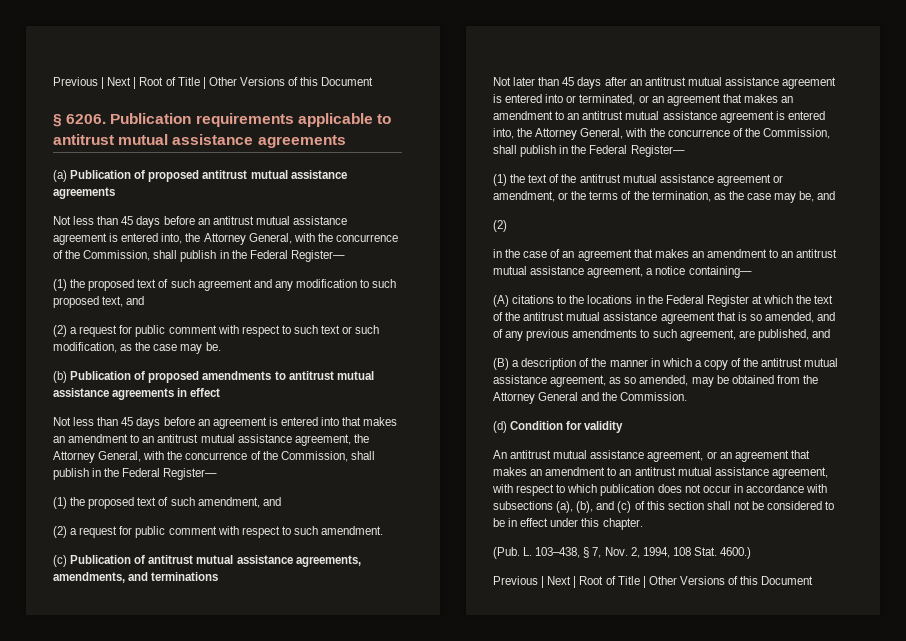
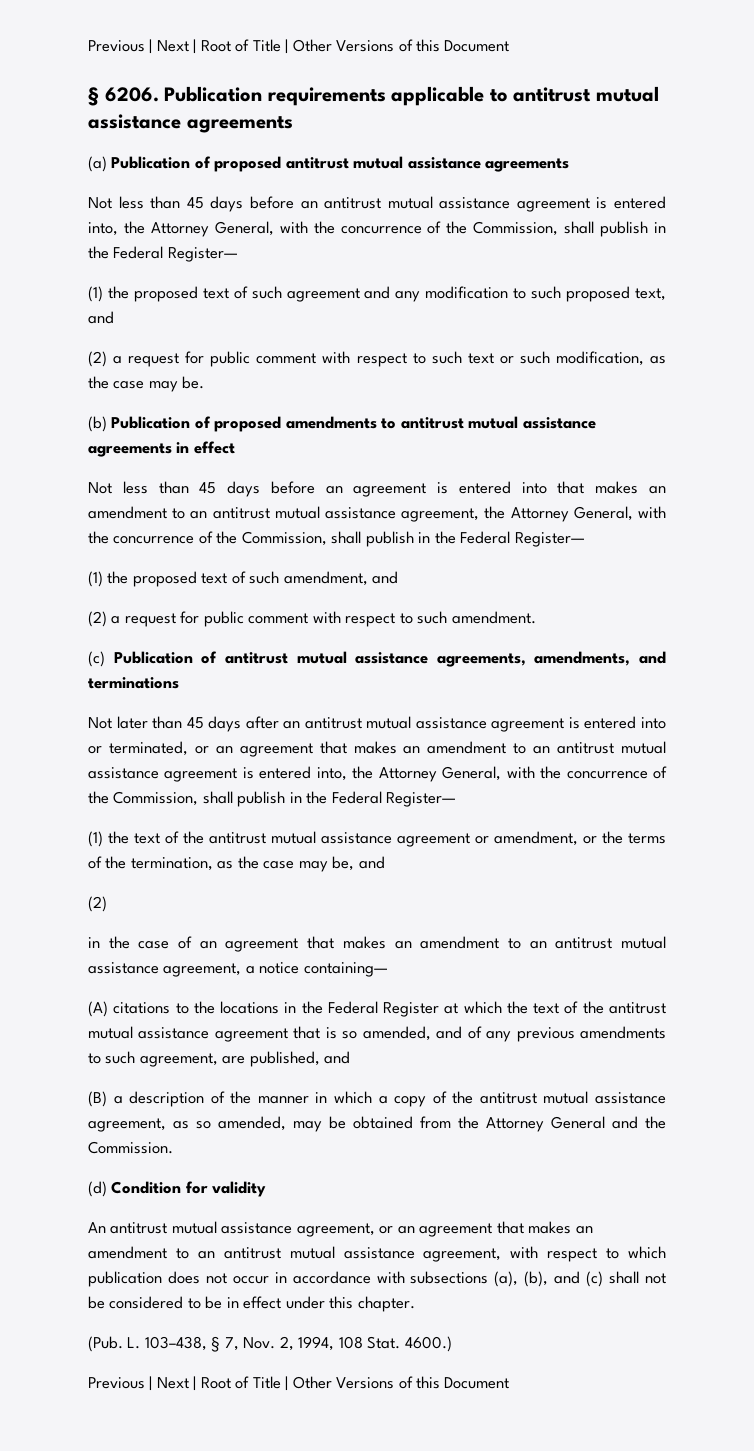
[634,501,704,510] of this section -> (604, 1279) none

